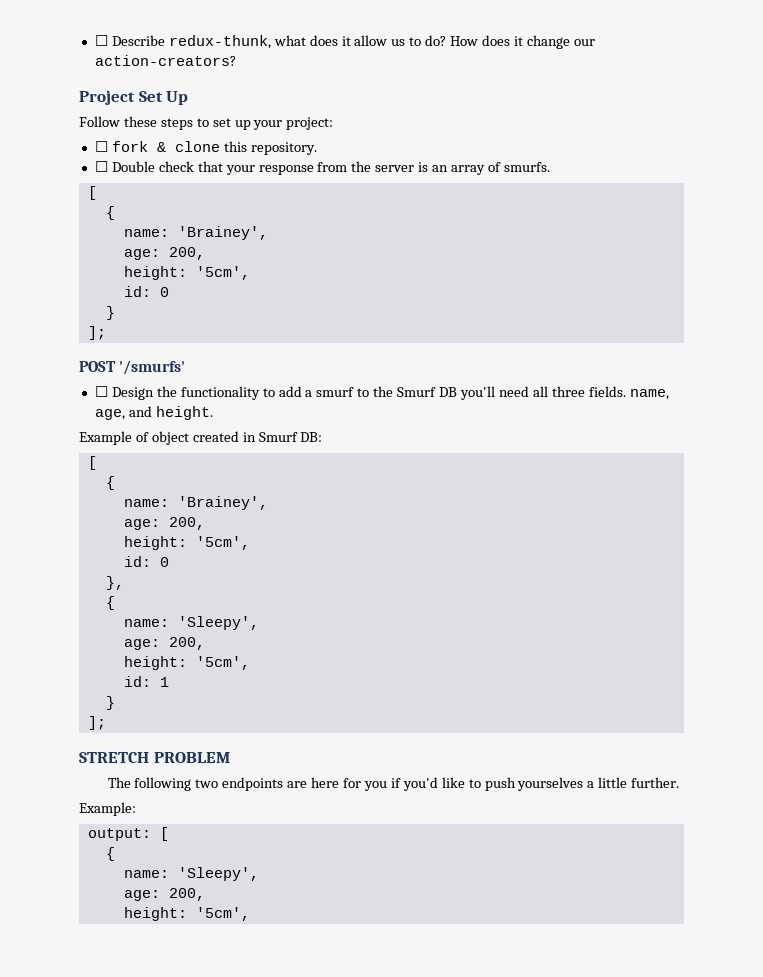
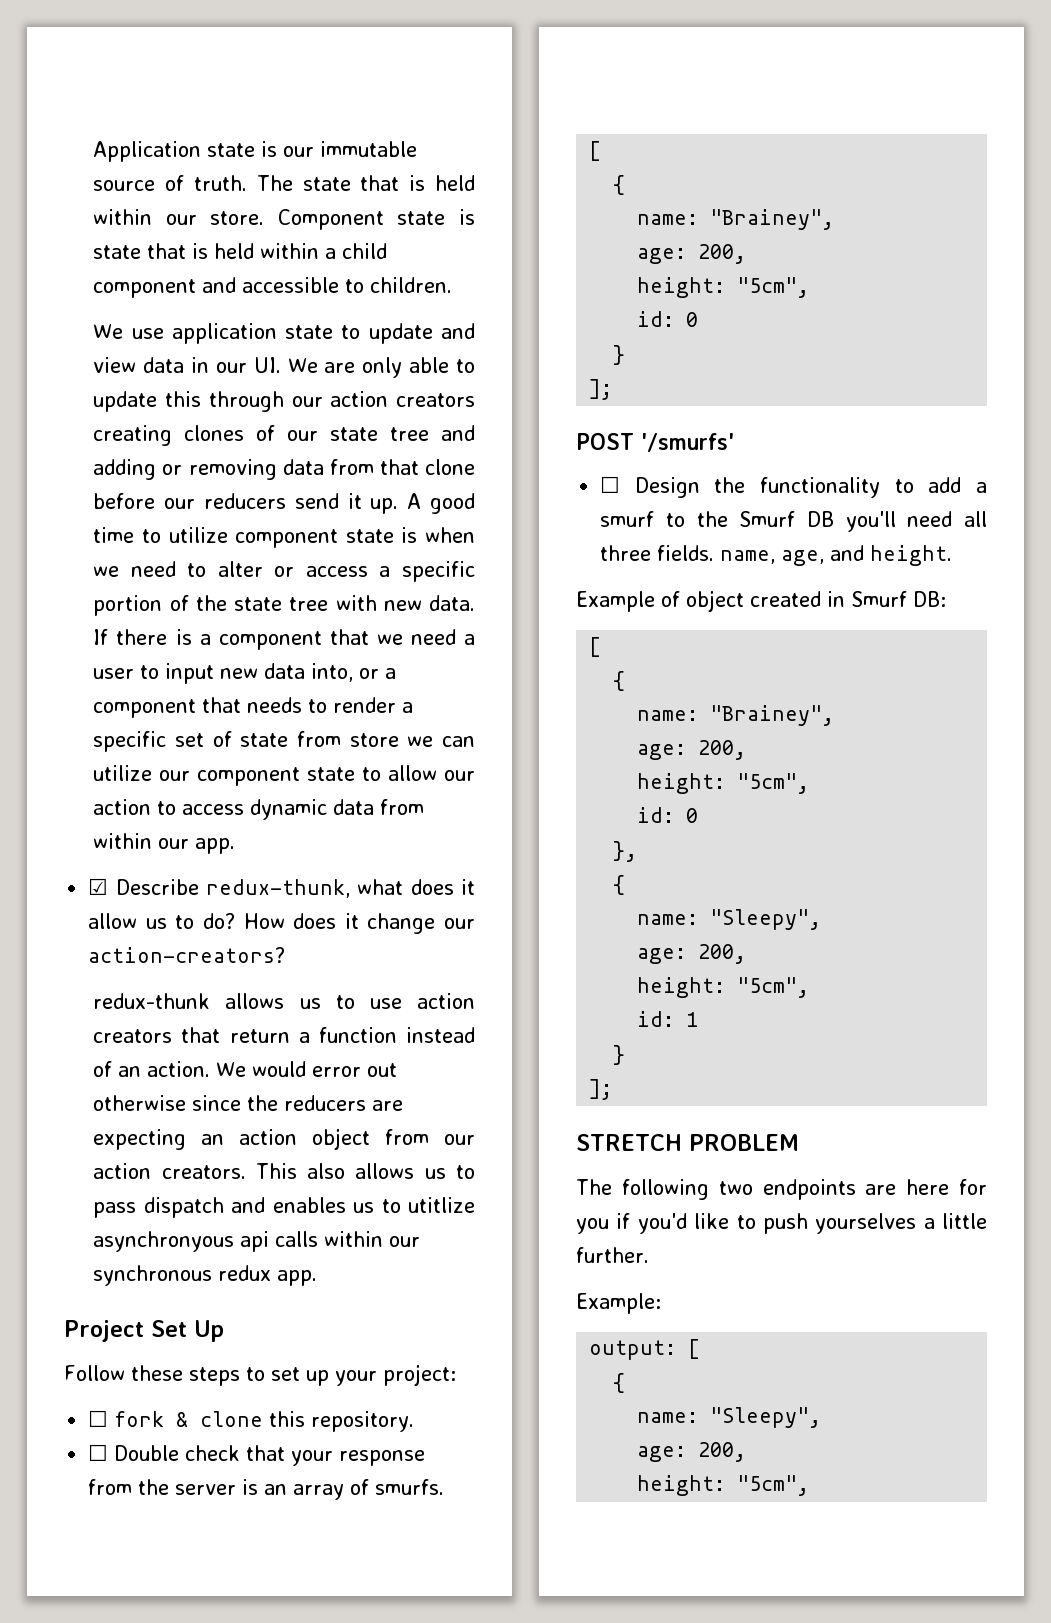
[94,35,108,46] ☐ -> [93,141,418,162] [93,175,476,191] [93,209,475,230] [93,243,388,259] [93,277,453,298] [93,323,475,344] [93,357,476,378] [93,391,475,412] [93,425,475,446] [93,459,475,480] [93,493,476,514] [93,527,475,548] [93,561,475,582] [93,595,475,616] [93,629,476,650] [93,663,397,684] [93,697,414,718] [93,731,475,752] [93,765,475,786] [93,799,425,820] [93,833,236,854] [88,878,109,895] Application state is our immutable source of truth. The state that is held within our store. Component state is state that is held within a child component and accessible to children. // We use application state to update and view data in our UI. We are only able to update this through our action creators creating clones of our state tree and adding or removing data from that clone before our reducers send it up. A good time to utilize component state is when we need to alter or access a specific portion of the state tree with new data. If there is a component that we need a user to input new data into, or a component that needs to render a specific set of state from store we can utilize our component state to allow our action to access dynamic data from within our app. // ☑
(236, 60) none -> [93,993,475,1009] [93,1027,475,1043] [93,1061,398,1077] [93,1095,404,1111] [93,1128,476,1150] [93,1163,475,1179] [93,1197,475,1218] [93,1231,421,1252] [93,1265,318,1286] // redux-thunk allows us to use action creators that return a function instead of an action. We would error out otherwise since the reducers are expecting an action object from our action creators. This also allows us to pass dispatch and enables us to utitlize asynchronyous api calls within our synchronous redux app.
[177,226,268,240] [123,247,205,260] [123,266,250,280] 'Brainey', // age: 200, // height: '5cm', -> [710,209,835,230] [637,244,747,264] [637,277,810,298] "Brainey", // age: 200, // height: "5cm",
[177,496,268,510] [123,517,205,530] [123,536,250,550] 'Brainey', // age: 200, // height: '5cm', -> [710,705,835,726] [637,740,747,760] [637,773,810,794] "Brainey", // age: 200, // height: "5cm",
[177,616,259,630] [123,637,205,650] [123,656,250,670] 'Sleepy', // age: 200, // height: '5cm', -> [710,909,822,930] [637,944,747,964] [637,977,810,998] "Sleepy", // age: 200, // height: "5cm",
[177,867,259,881] [123,888,205,901] [123,907,250,921] 'Sleepy', // age: 200, // height: '5cm', -> [710,1407,822,1428] [637,1442,747,1462] [637,1475,810,1496] "Sleepy", // age: 200, // height: "5cm",

